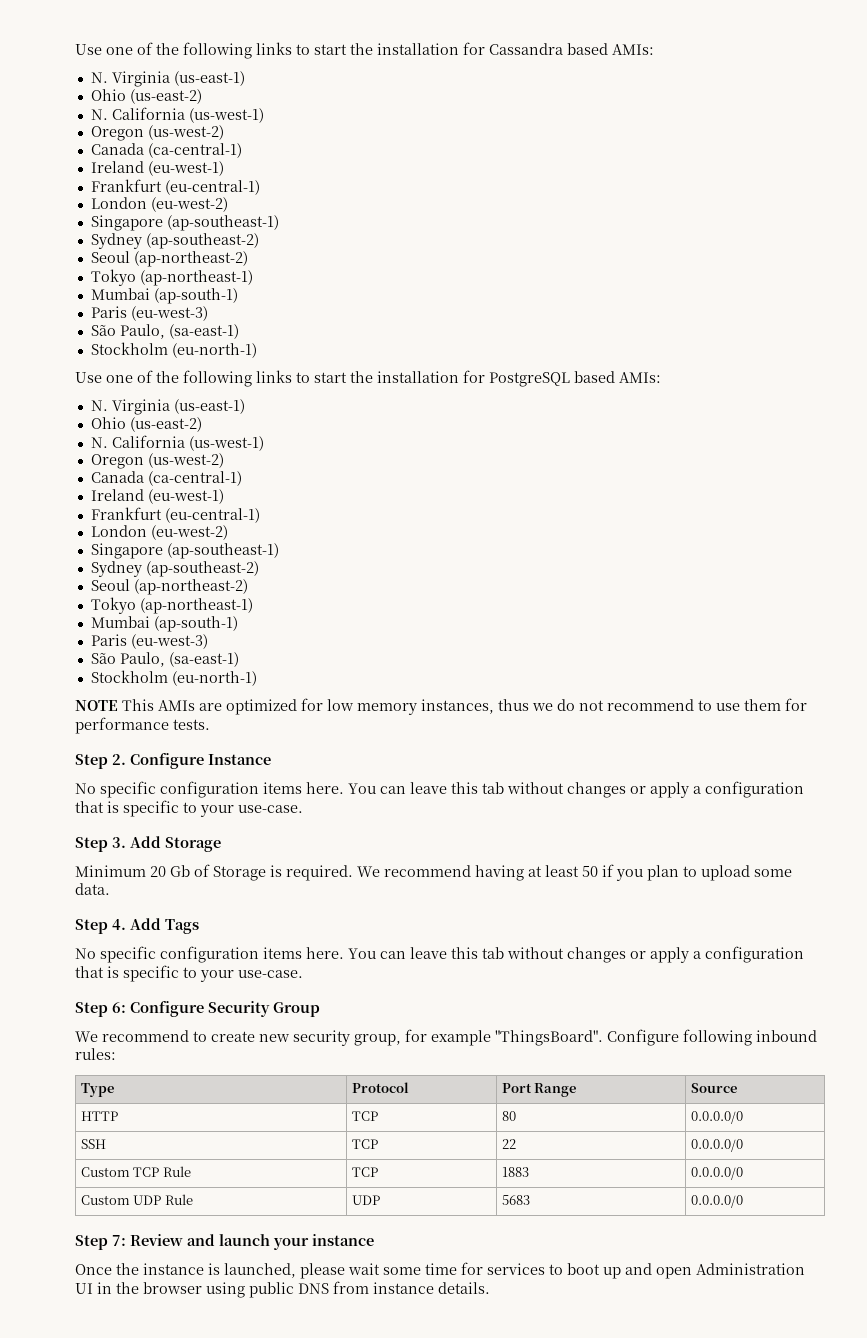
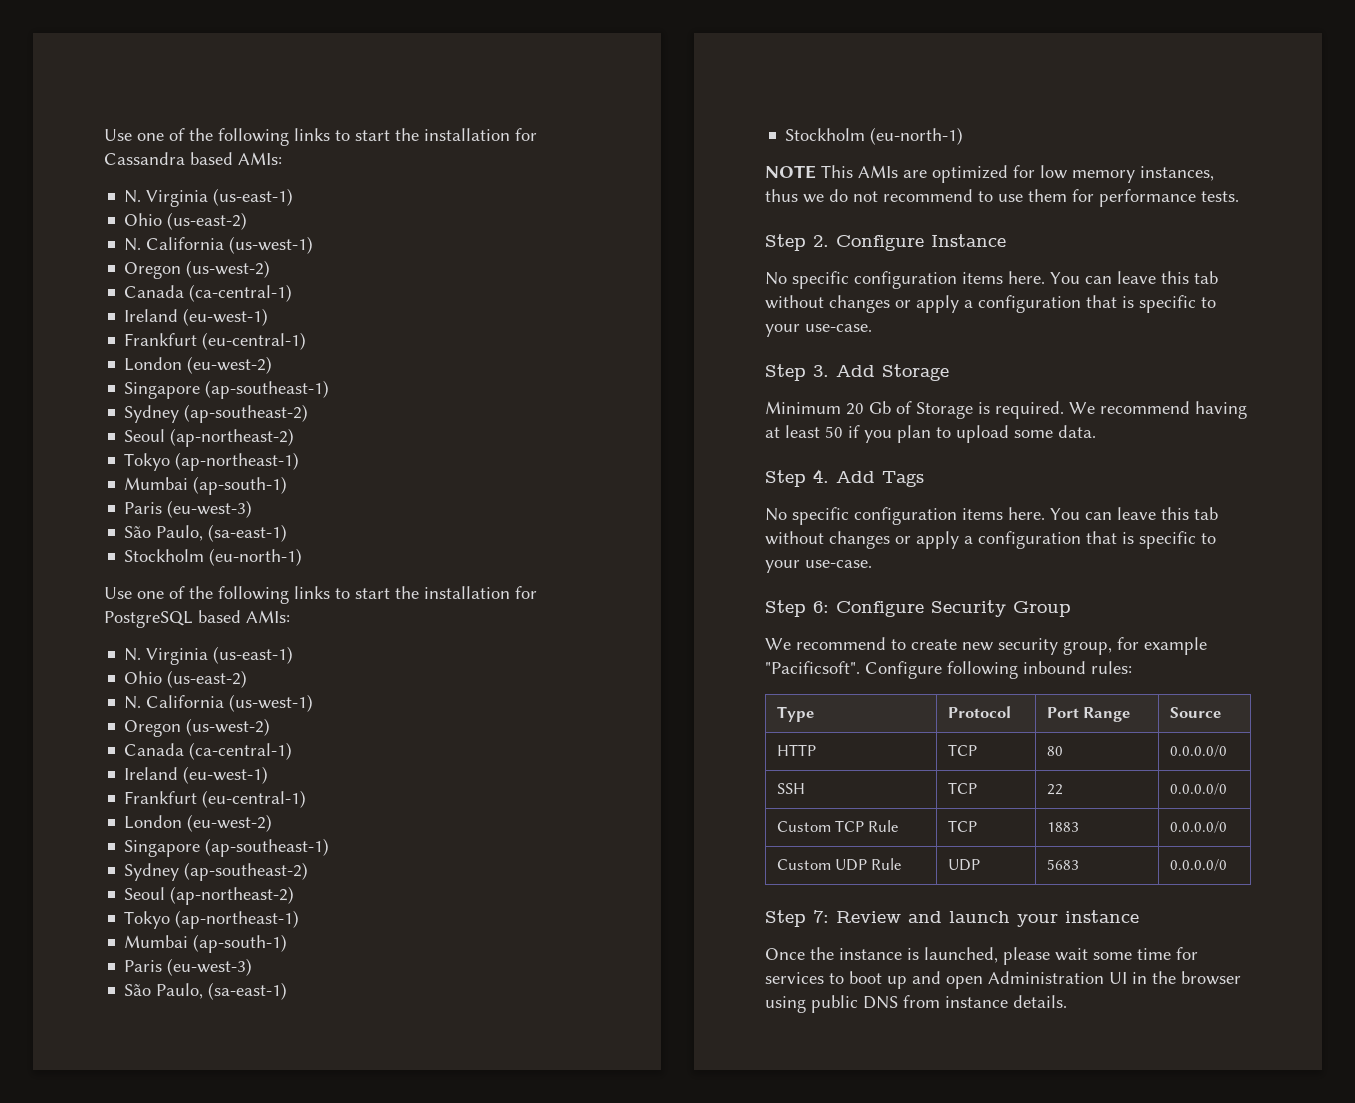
[495,1030,603,1046] "ThingsBoard". -> [765,661,860,674] "Pacificsoft".

